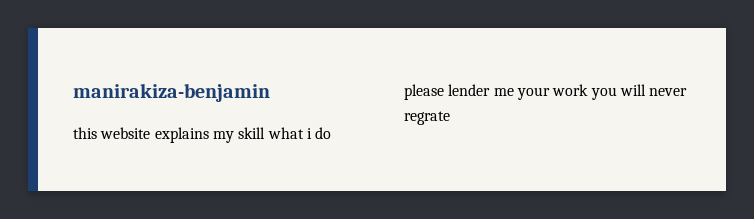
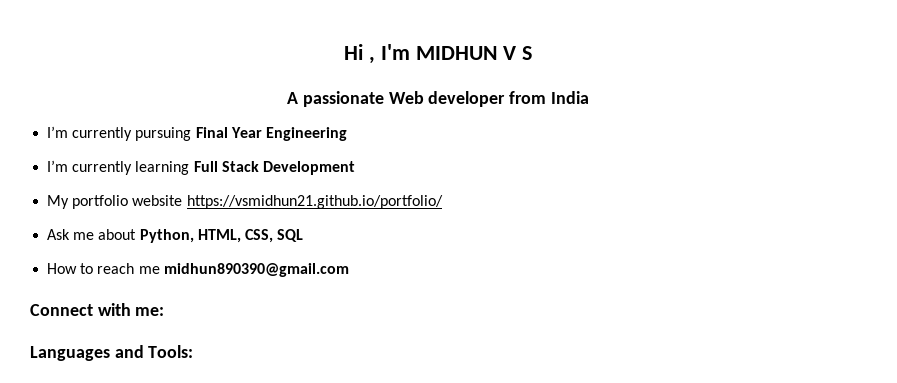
[73,83,270,102] [73,127,332,143] [404,84,688,100] [404,111,450,125] manirakiza-benjamin // this website explains my skill what i do please lender me your work you will never regrate -> [344,44,532,64] [287,91,589,107] [47,126,347,141] [47,160,355,175] [47,195,443,209] [47,229,304,243] [47,263,349,277] [30,303,165,316] [30,345,194,361] Hi , I'm MIDHUN V S // A passionate Web developer from India // I’m currently pursuing Final Year Engineering // I’m currently learning Full Stack Development // My portfolio website https://vsmidhun21.github.io/portfolio/ // Ask me about Python, HTML, CSS, SQL // How to reach me midhun890390@gmail.com // Connect with me: // Languages and Tools:

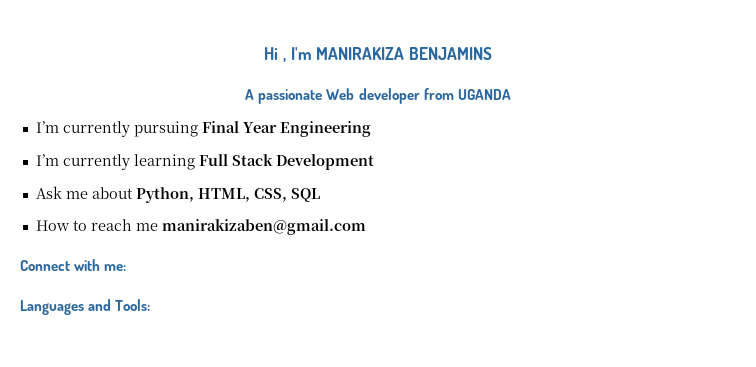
[415,46,532,60] MIDHUN V S -> [316,47,492,60] MANIRAKIZA BENJAMINS
[550,91,589,104] India -> [457,89,511,100] UGANDA
[47,195,443,209] // My portfolio website https://vsmidhun21.github.io/portfolio/ -> (374, 162) none
[163,263,349,277] midhun890390@gmail.com -> [161,219,366,235] manirakizaben@gmail.com

